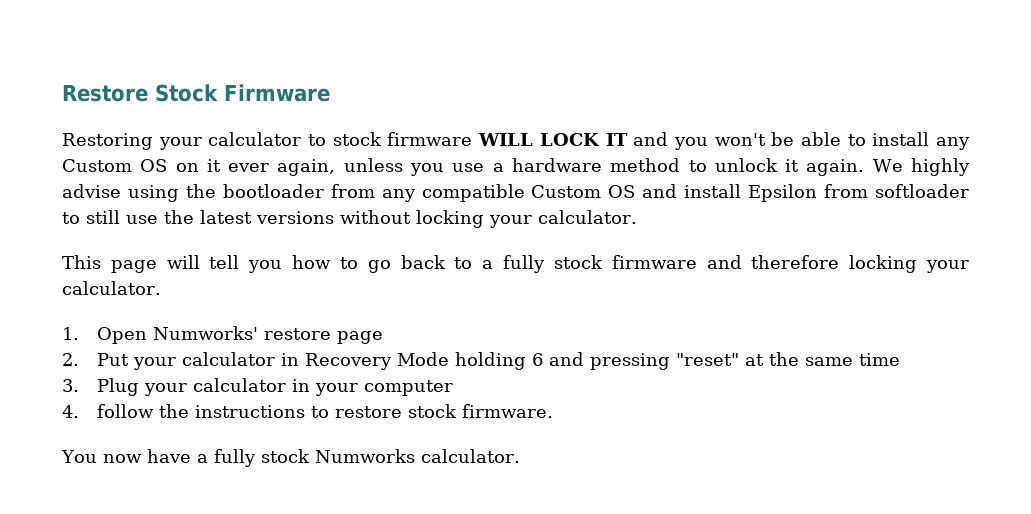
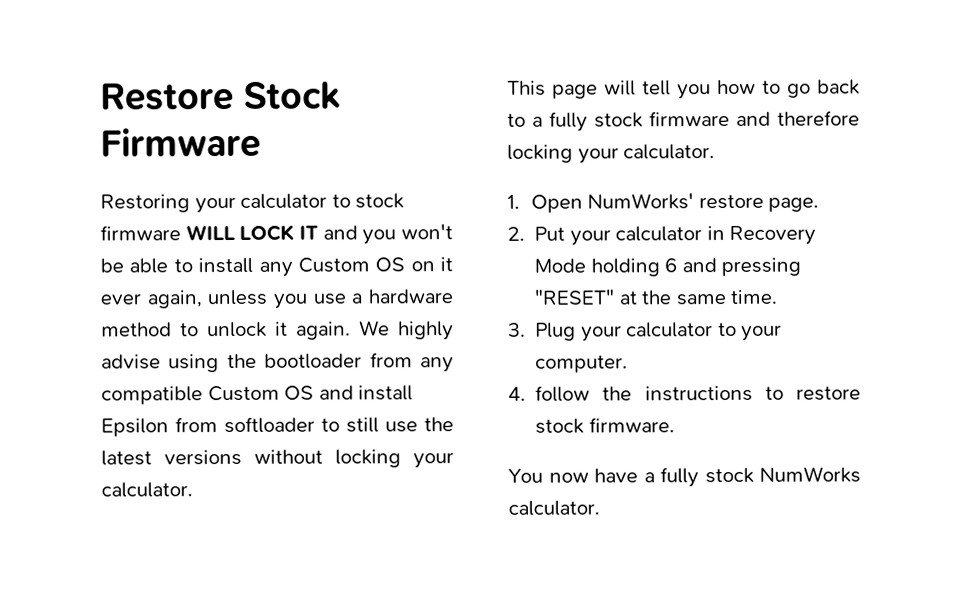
[152,326,383,344] Numworks' restore page -> [587,193,820,212] NumWorks' restore page.
[675,353,739,366] "reset" -> [534,289,616,305] "RESET"
[858,353,900,366] time -> [730,289,779,304] time.
[291,379,453,396] in your computer -> [717,322,783,341] [535,355,629,373] to your computer.
[314,449,415,463] Numworks -> [759,466,861,483] NumWorks

